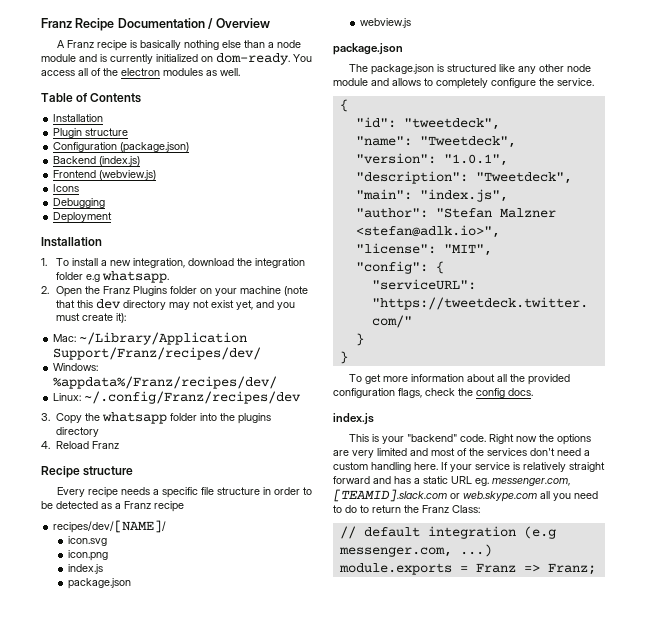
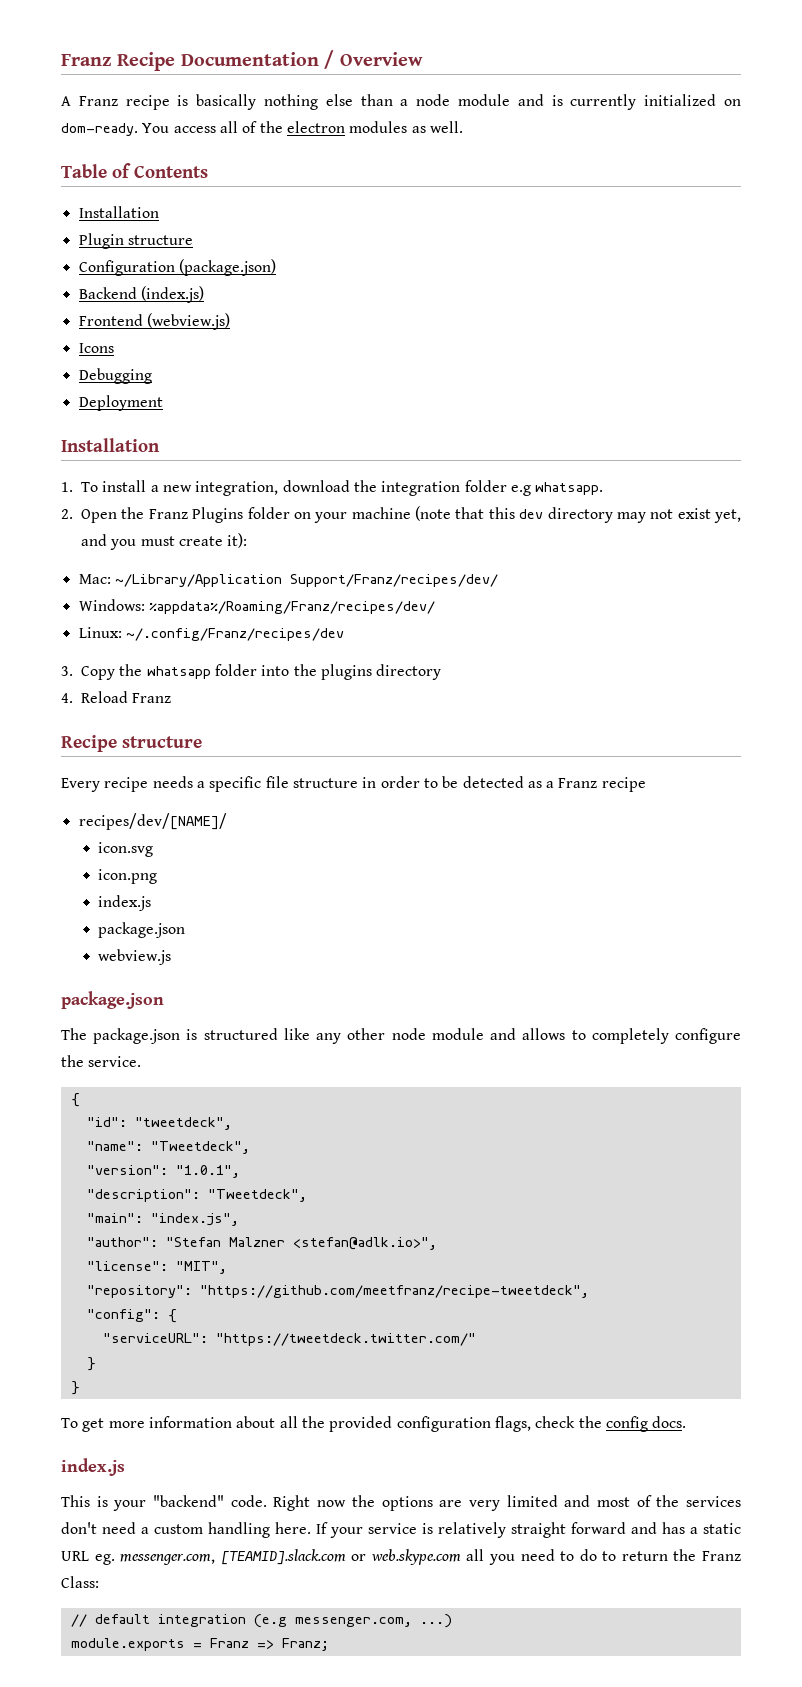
[53,376,278,389] %appdata%/Franz/recipes/dev/ -> [148,601,435,614] %appdata%/Roaming/Franz/recipes/dev/
(492, 250) none -> [86,1285,589,1298] // "repository": "https://github.com/meetfranz/recipe-tweetdeck",

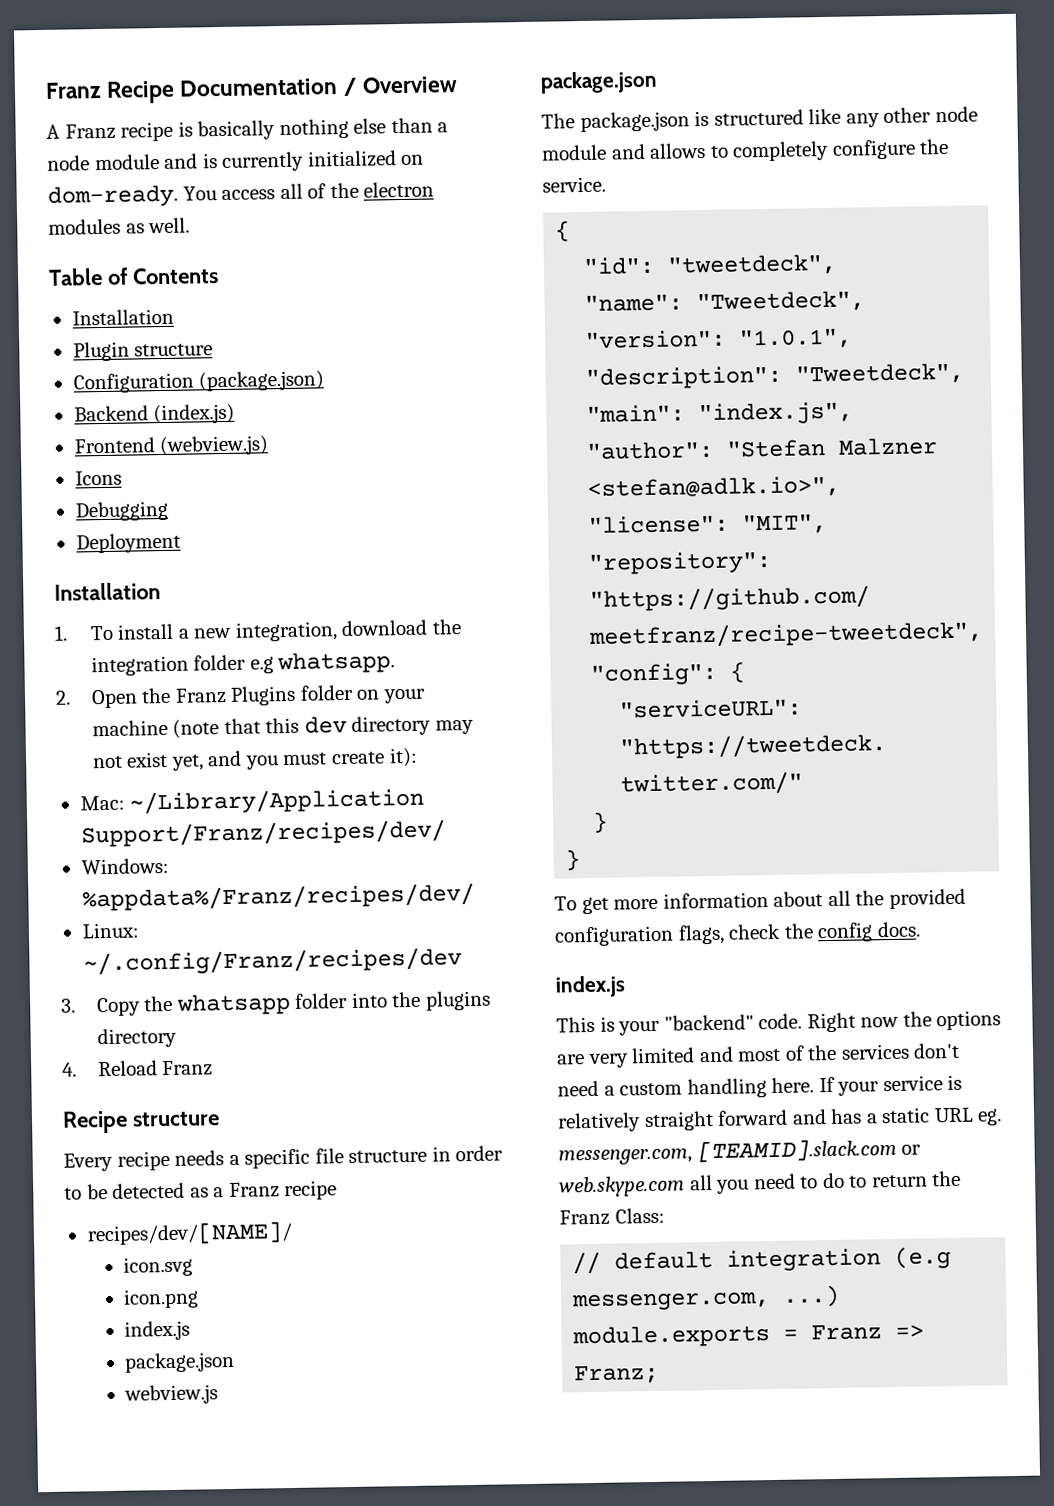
[148,601,435,614] %appdata%/Roaming/Franz/recipes/dev/ -> [81,882,475,912] %appdata%/Franz/recipes/dev/

